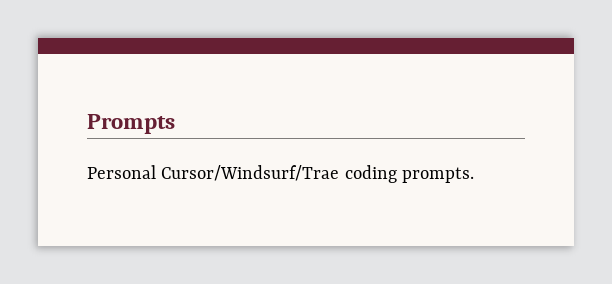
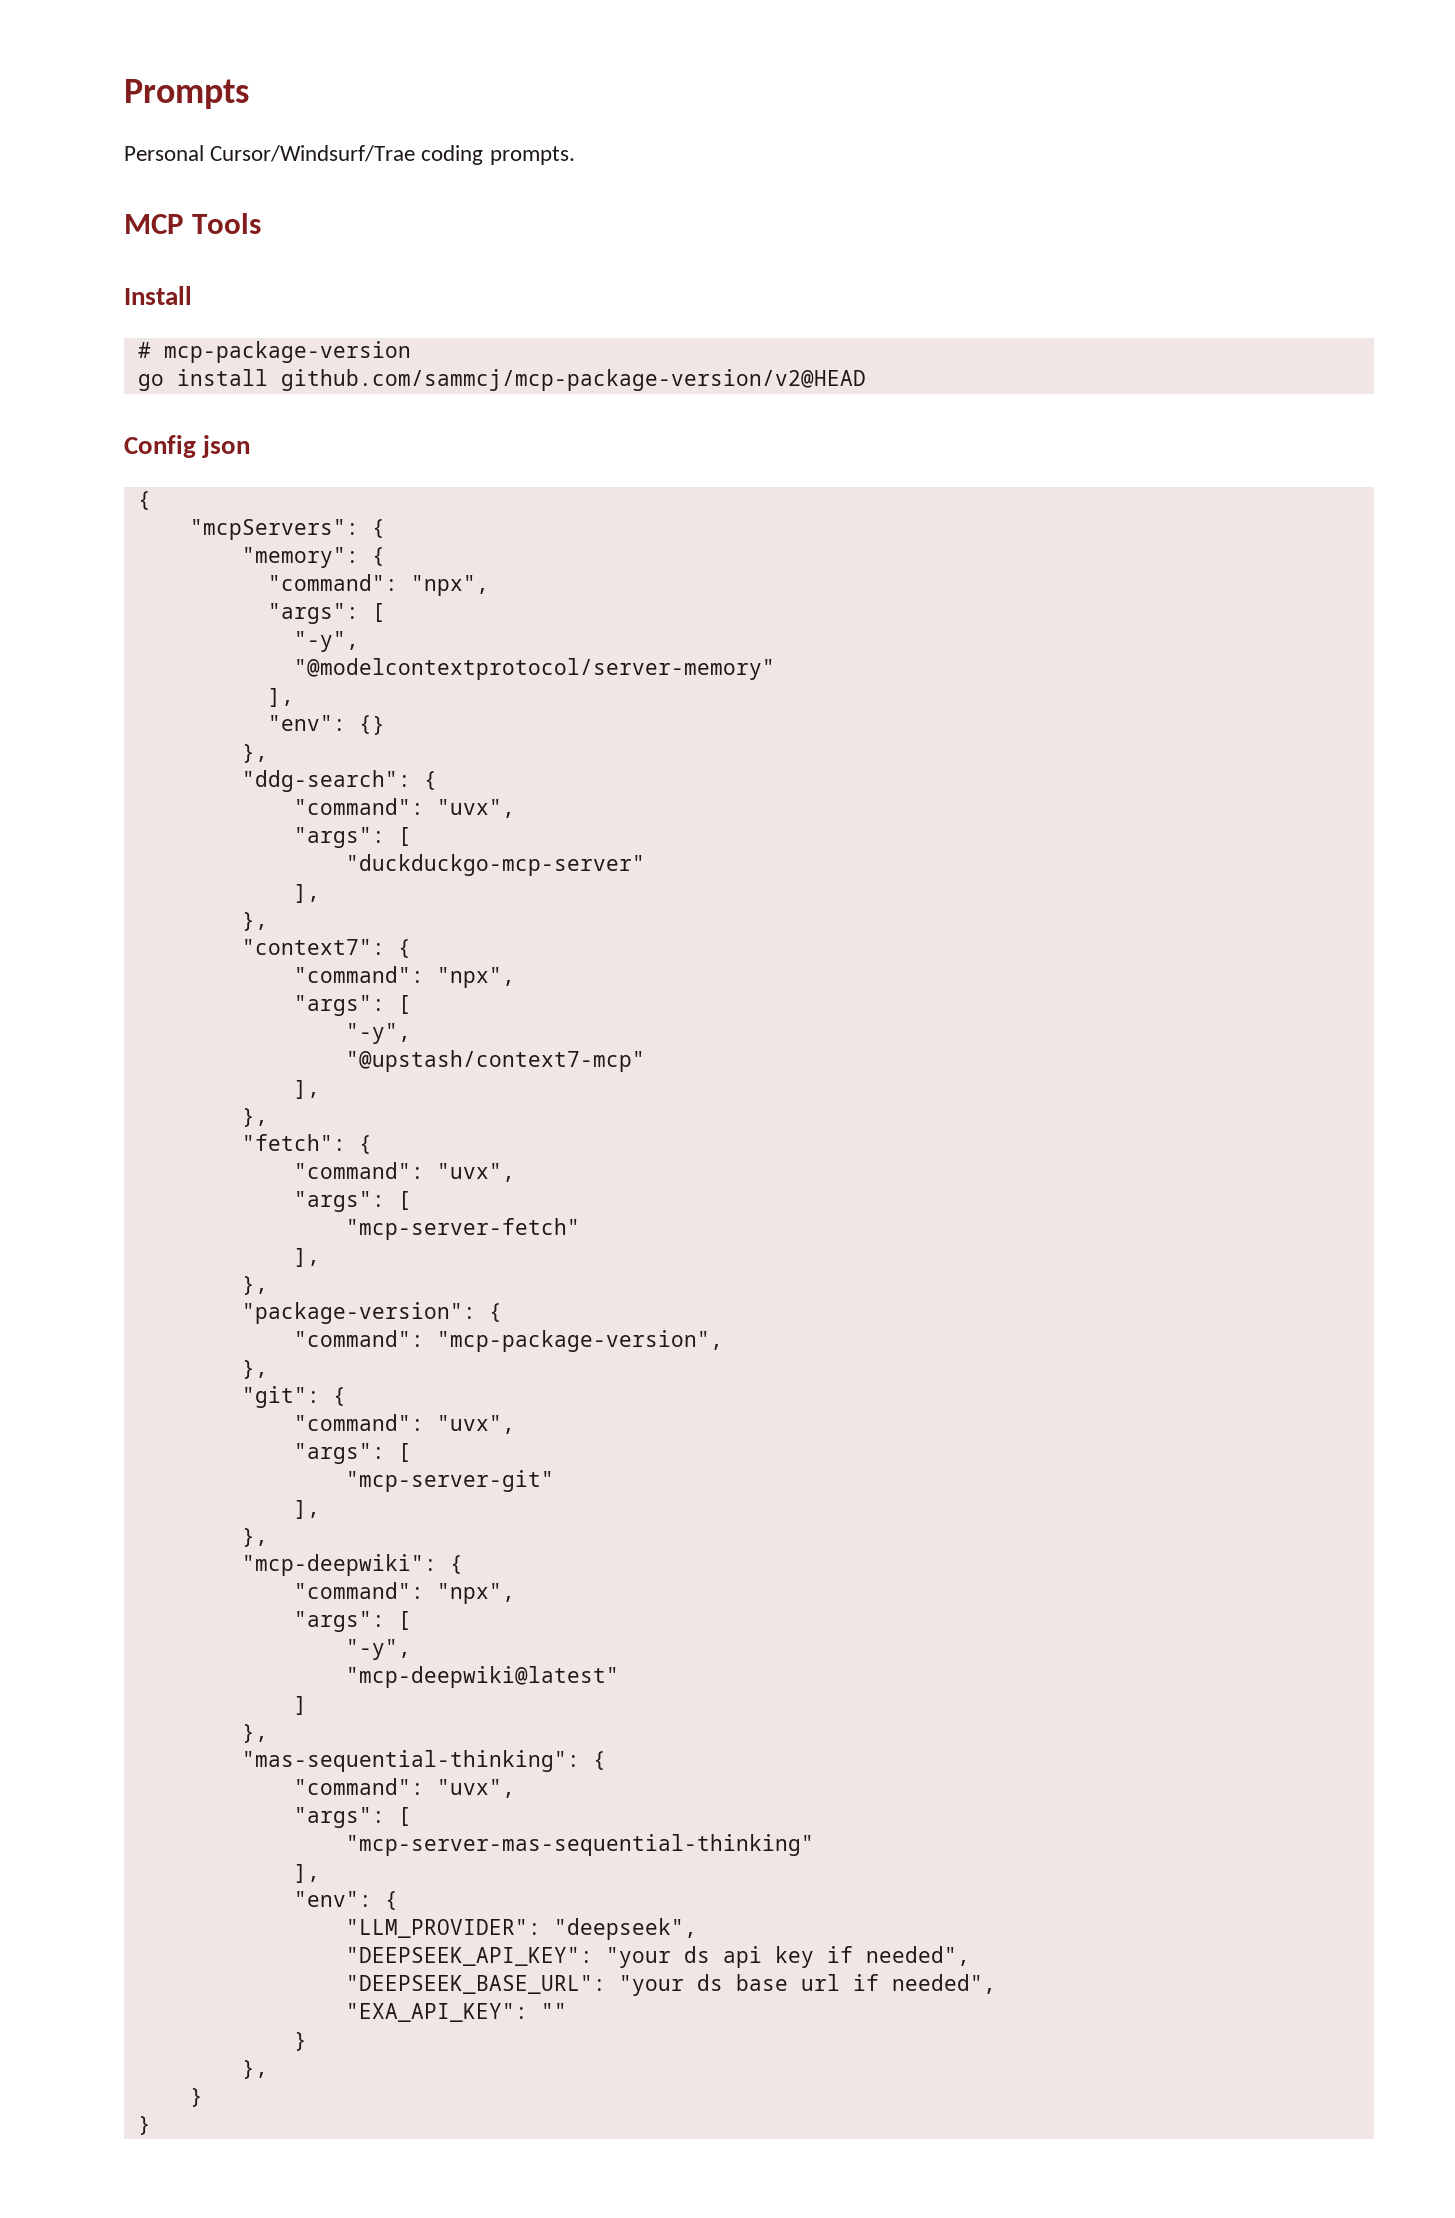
(474, 175) none -> [124,213,262,234] [124,286,192,305] [137,341,411,363] [137,369,866,391] [124,435,251,458] [137,491,151,510] [189,519,385,540] [241,547,385,568] [267,574,489,596] [267,603,385,624] [293,631,359,652] [293,658,775,680] [267,688,294,707] [267,715,385,735] [241,744,268,763] [241,770,437,792] [293,798,515,818] [293,827,411,848] [345,854,645,876] [293,884,320,903] [241,912,268,931] [241,939,411,958] [293,966,515,988] [293,995,411,1016] [345,1023,411,1044] [345,1050,645,1072] [293,1080,320,1099] [241,1108,268,1127] [241,1134,372,1154] [293,1162,515,1182] [293,1191,411,1212] [345,1218,580,1240] [293,1248,320,1267] [241,1276,268,1295] [241,1302,502,1324] [293,1330,723,1352] [241,1360,268,1379] [241,1386,346,1408] [293,1414,515,1434] [293,1443,411,1464] [345,1470,554,1492] [293,1500,320,1519] [241,1528,268,1547] [241,1554,463,1576] [293,1582,515,1604] [293,1611,411,1632] [345,1639,411,1660] [345,1666,619,1688] [293,1696,307,1715] [241,1724,268,1743] [241,1750,606,1772] [293,1778,515,1798] [293,1807,411,1828] [345,1834,814,1856] [293,1864,320,1883] [293,1891,398,1910] [345,1918,697,1940] [345,1946,970,1968] [345,1974,996,1996] [345,2003,567,2022] [293,2032,307,2051] [241,2060,268,2079] [189,2088,203,2107] [137,2116,151,2135] // MCP Tools // Install // # mcp-package-version // go install github.com/sammcj/mcp-package-version/v2@HEAD // Config json // { // "mcpServers": { // "memory": { // "command": "npx", // "args": [ // "-y", // "@modelcontextprotocol/server-memory" // ], // "env": {} // }, // "ddg-search": { // "command": "uvx", // "args": [ // "duckduckgo-mcp-server" // ], // }, // "context7": { // "command": "npx", // "args": [ // "-y", // "@upstash/context7-mcp" // ], // }, // "fetch": { // "command": "uvx", // "args": [ // "mcp-server-fetch" // ], // }, // "package-version": { // "command": "mcp-package-version", // }, // "git": { // "command": "uvx", // "args": [ // "mcp-server-git" // ], // }, // "mcp-deepwiki": { // "command": "npx", // "args": [ // "-y", // "mcp-deepwiki@latest" // ] // }, // "mas-sequential-thinking": { // "command": "uvx", // "args": [ // "mcp-server-mas-sequential-thinking" // ], // "env": { // "LLM_PROVIDER": "deepseek", // "DEEPSEEK_API_KEY": "your ds api key if needed", // "DEEPSEEK_BASE_URL": "your ds base url if needed", // "EXA_API_KEY": "" // } // }, // } // }

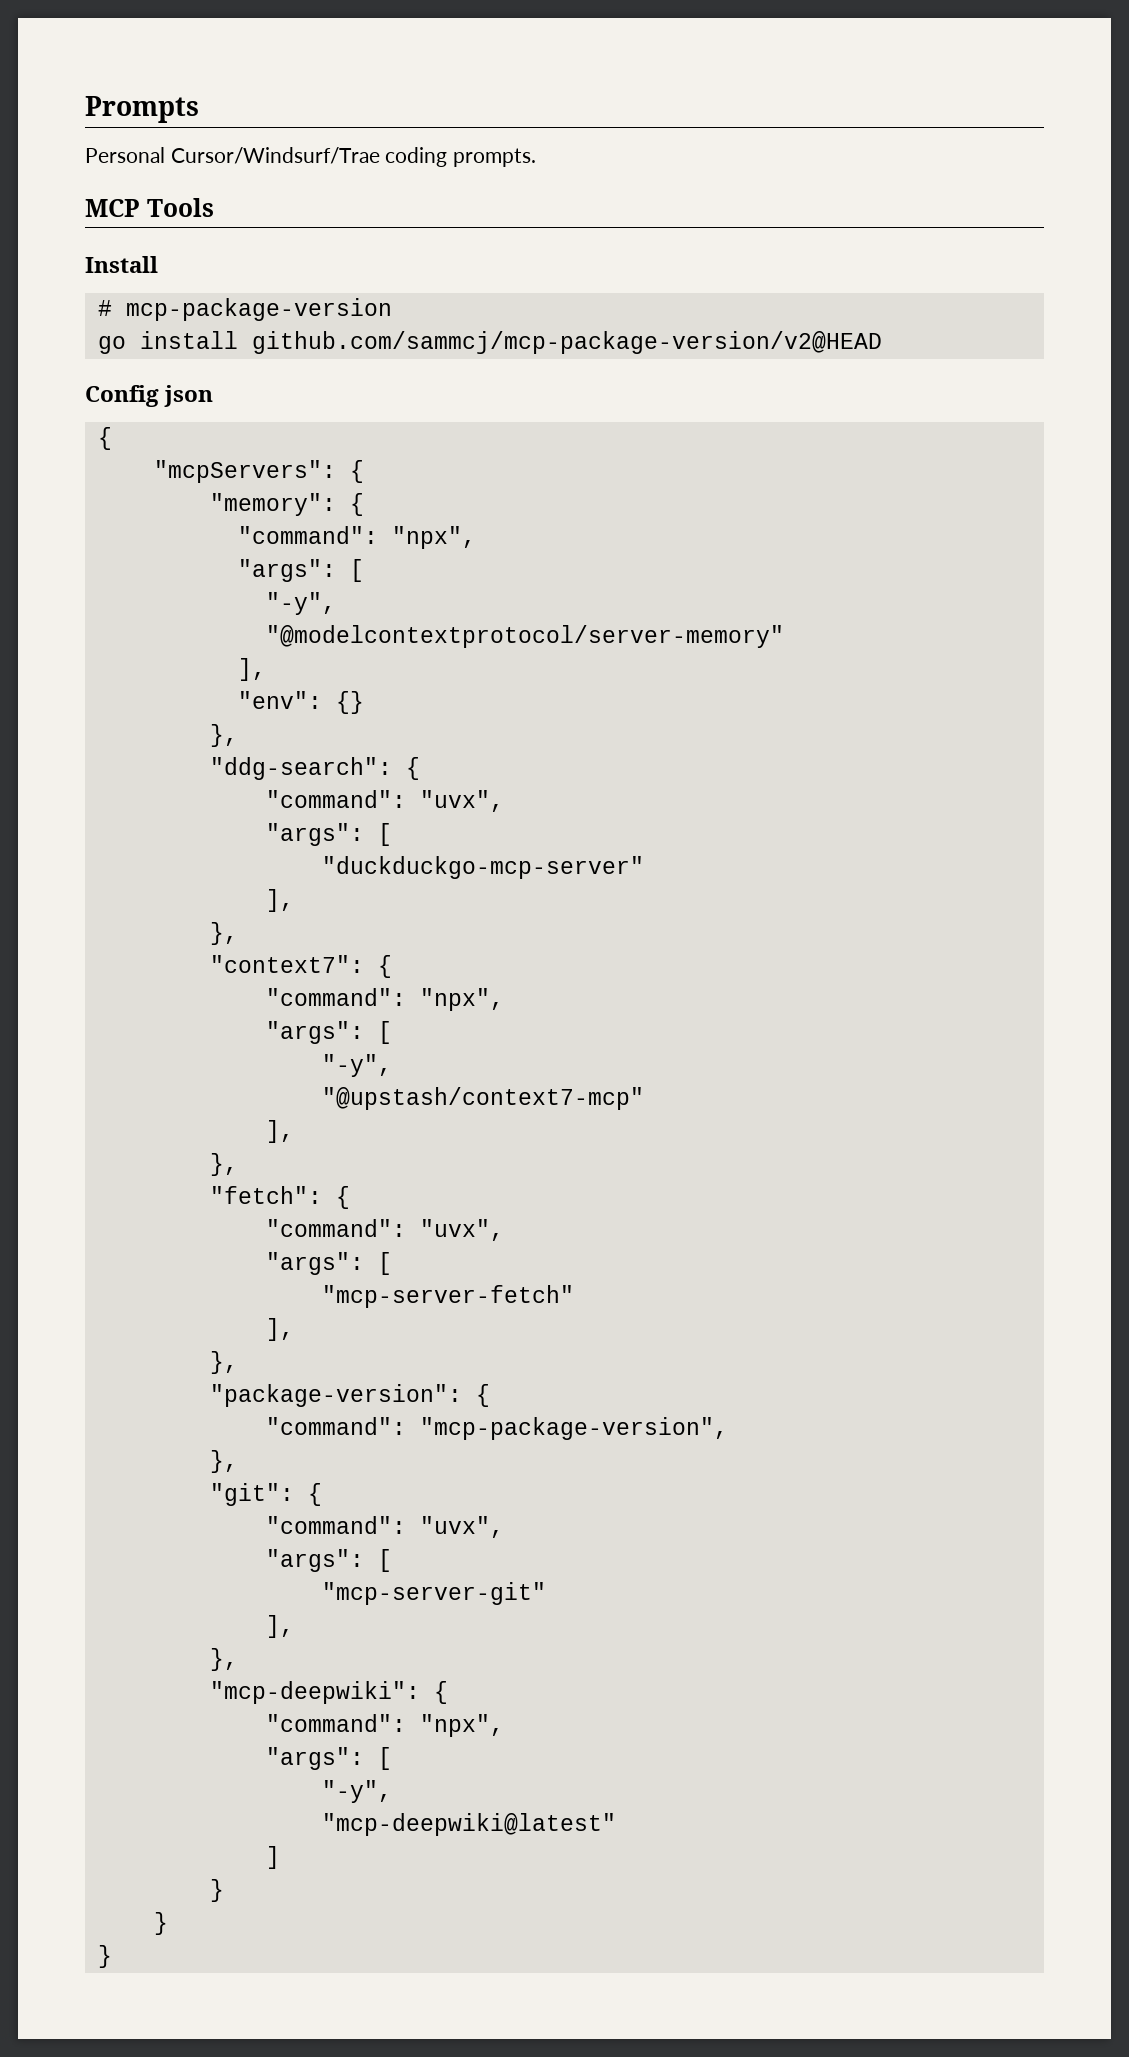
[241,1724,268,1743] [241,1750,606,1772] [293,1778,515,1798] [293,1807,411,1828] [345,1834,814,1856] [293,1864,320,1883] [293,1891,398,1910] [345,1918,697,1940] [345,1946,970,1968] [345,1974,996,1996] [345,2003,567,2022] [293,2032,307,2051] [241,2060,268,2079] // }, // "mas-sequential-thinking": { // "command": "uvx", // "args": [ // "mcp-server-mas-sequential-thinking" // ], // "env": { // "LLM_PROVIDER": "deepseek", // "DEEPSEEK_API_KEY": "your ds api key if needed", // "DEEPSEEK_BASE_URL": "your ds base url if needed", // "EXA_API_KEY": "" // } // }, -> [209,1879,224,1902] // }

